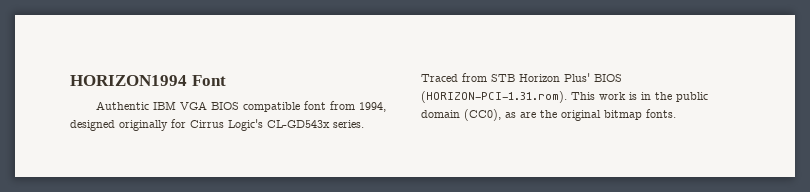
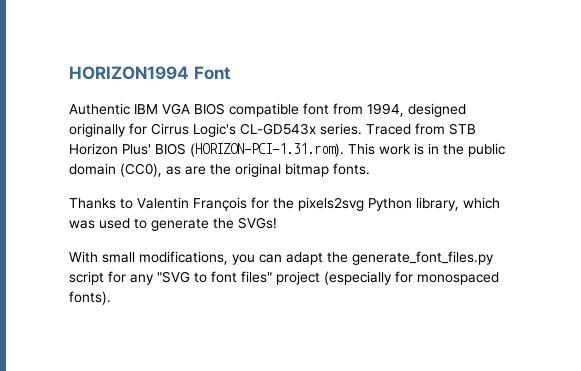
(676, 113) none -> [69,197,500,211] [69,217,277,231] [69,251,494,265] [69,271,499,285] [69,291,111,305] // Thanks to Valentin François for the pixels2svg Python library, which was used to generate the SVGs! // With small modifications, you can adapt the generate_font_files.py script for any "SVG to font files" project (especially for monospaced fonts).

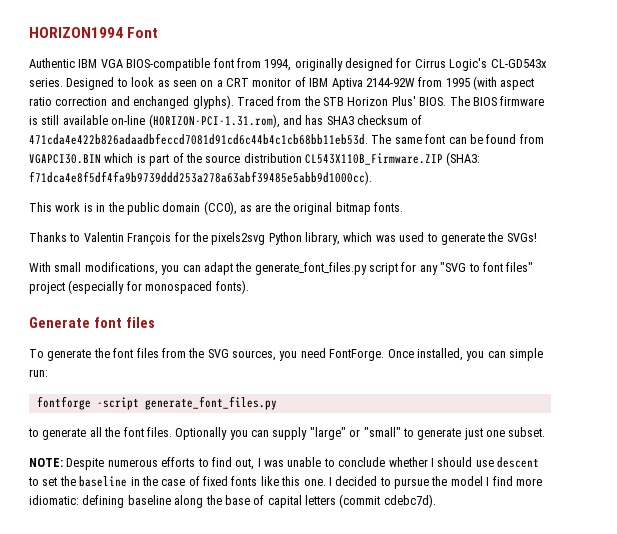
[194,103,299,117] BIOS compatible -> [126,58,211,71] BIOS-compatible
[408,103,466,117] [69,123,126,137] designed originally -> [294,58,393,71] originally designed
(362, 129) none -> [66,76,535,90] [29,95,234,109] Designed to look as seen on a CRT monitor of IBM Aptiva 2144-92W from 1995 (with aspect ratio correction and enchanged glyphs).
(445, 129) none -> [303,96,320,106] the
[155,143,344,157] BIOS (HORIZON-PCI-1.31.rom). -> [419,96,545,106] [29,114,423,128] [29,133,544,145] [29,152,481,166] [29,171,372,185] BIOS. The BIOS firmware is still available on-line (HORIZON-PCI-1.31.rom), and has SHA3 checksum of 471cda4e422b826adaadbfeccd7081d91cd6c44b4c1cb68bb11eb53d. The same font can be found from VGAPCI30.BIN which is part of the source distribution CL543X110B_Firmware.ZIP (SHA3: f71dca4e8f5df4fa9b9739ddd253a278a63abf39485e5abb9d1000cc). //
(111, 298) none -> [29,317,155,328] [29,348,543,361] [29,369,48,377] [36,396,277,410] [28,427,546,440] [29,457,539,470] [28,476,542,489] [29,494,436,508] // Generate font files // To generate the font files from the SVG sources, you need FontForge. Once installed, you can simple run: // fontforge -script generate_font_files.py // to generate all the font files. Optionally you can supply "large" or "small" to generate just one subset. // NOTE: Despite numerous efforts to find out, I was unable to conclude whether I should use descent to set the baseline in the case of fixed fonts like this one. I decided to pursue the model I find more idiomatic: defining baseline along the base of capital letters (commit cdebc7d).

